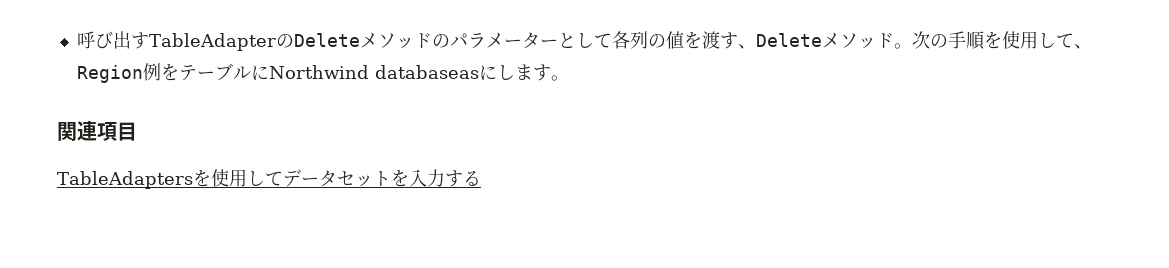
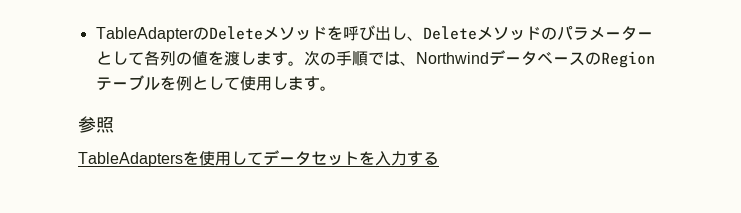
[76,31,294,51] 呼び出すTableAdapterの -> [95,25,423,42] TableAdapterのDeleteメソッドを呼び出し、
[719,31,1092,50] [76,63,497,83] す、Deleteメソッド。次の手順を使用して、Region例をテーブルにNorthwind databaseasに -> [239,50,655,68] [95,75,272,91] します。次の手順では、NorthwindデータベースのRegionテーブルを例として使用
[57,120,137,141] 関連項目 -> [78,116,114,133] 参照

